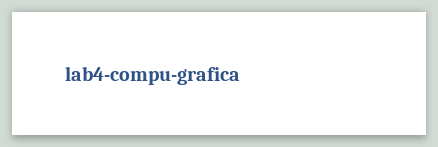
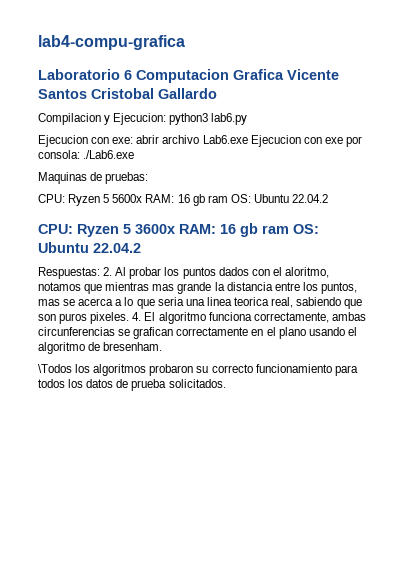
(240, 75) none -> [38,69,339,83] [38,88,217,99] [38,113,248,125] [38,135,362,147] [38,150,135,159] [38,172,149,184] [38,194,329,206] [38,223,319,237] [38,242,141,253] [38,267,329,279] [38,282,357,294] [38,297,363,309] [38,312,366,324] [38,327,357,339] [38,342,163,354] [38,364,358,376] [38,379,226,391] // Laboratorio 6 Computacion Grafica Vicente Santos Cristobal Gallardo // Compilacion y Ejecucion: python3 lab6.py // Ejecucion con exe: abrir archivo Lab6.exe Ejecucion con exe por consola: ./Lab6.exe // Maquinas de pruebas: // CPU: Ryzen 5 5600x RAM: 16 gb ram OS: Ubuntu 22.04.2 // CPU: Ryzen 5 3600x RAM: 16 gb ram OS: Ubuntu 22.04.2 // Respuestas: 2. Al probar los puntos dados con el aloritmo, notamos que mientras mas grande la distancia entre los puntos, mas se acerca a lo que seria una linea teorica real, sabiendo que son puros pixeles. 4. El algoritmo funciona correctamente, ambas circunferencias se grafican correctamente en el plano usando el algoritmo de bresenham. // \Todos los algoritmos probaron su correcto funcionamiento para todos los datos de prueba solicitados.

